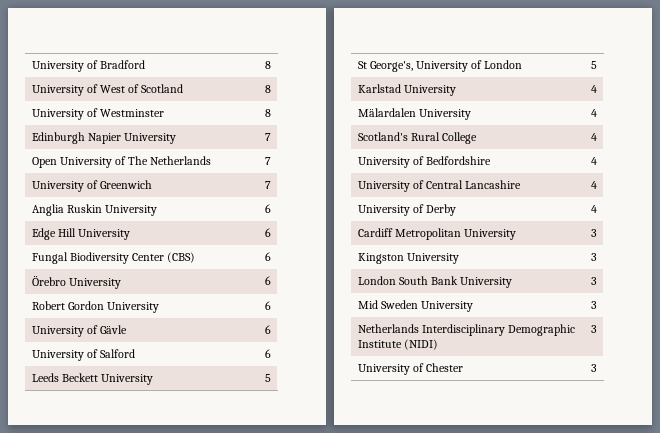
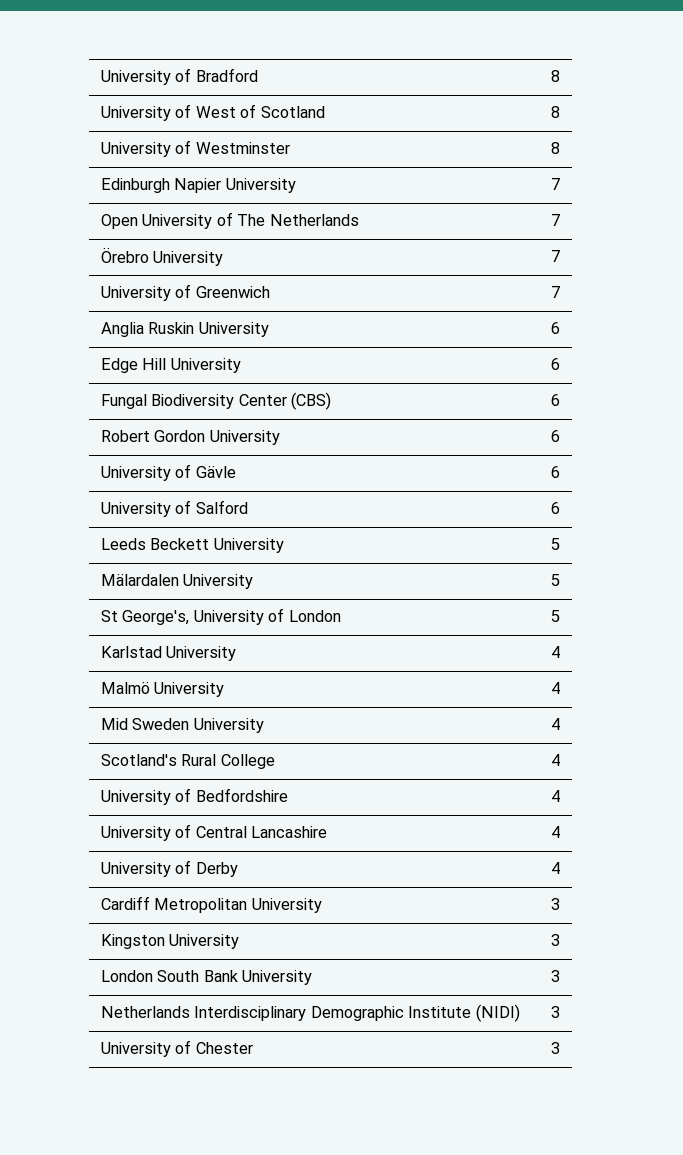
(272, 161) none -> [100,247,224,266] [551,250,561,262] // Örebro University | 7
[31,275,121,289] [265,276,272,285] // Örebro University | 6 -> (561, 400) none
(272, 378) none -> [100,574,254,589] [551,574,561,586] // Mälardalen University | 5
[357,108,416,117] Mälardalen -> [100,682,225,697] [551,682,561,694] [100,718,190,730] Malmö University | 4 // Mid Sweden
[357,300,474,312] [591,301,598,309] // Mid Sweden University | 3 -> (561, 976) none

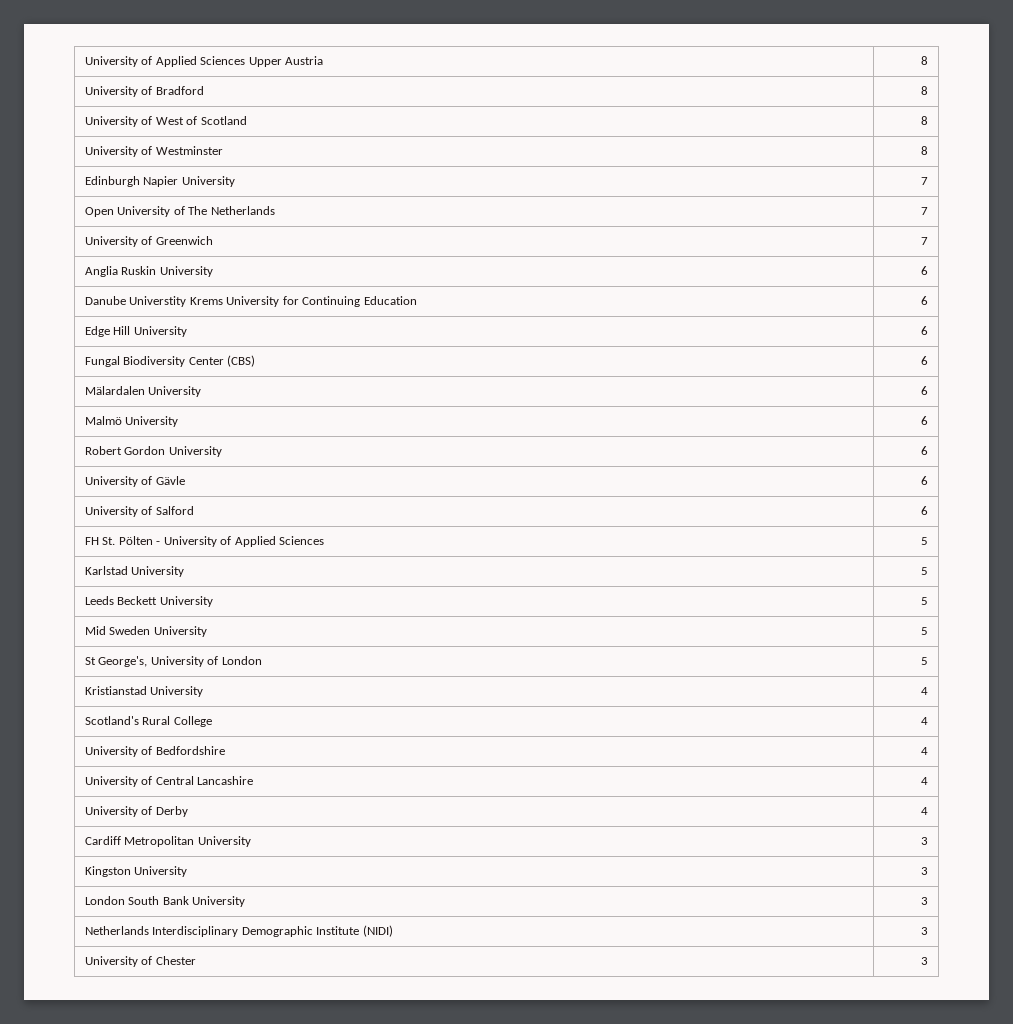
[100,68,192,85] University of -> [84,56,324,67] [921,56,929,65] [84,86,153,97] University of Applied Sciences Upper Austria | 8 // University of
[100,247,224,266] [551,250,561,262] // Örebro University | 7 -> (929, 211) none
(561, 328) none -> [84,296,417,307] [921,296,929,305] // Danube Universtity Krems University for Continuing Education | 6
(561, 400) none -> [84,386,202,397] [921,386,929,395] [84,416,179,427] [921,416,929,425] // Mälardalen University | 6 // Malmö University | 6
(561, 508) none -> [84,536,325,547] [921,537,929,545] [84,566,185,577] [921,567,929,575] // FH St. Pölten - University of Applied Sciences | 5 // Karlstad University | 5
[100,574,179,586] Mälardalen -> [84,626,151,635] Mid Sweden
[100,646,237,661] [551,646,561,658] [100,682,225,697] [551,682,561,694] [100,718,190,730] Karlstad University | 4 // Malmö University | 4 // Mid Sweden -> [84,686,147,695] Kristianstad

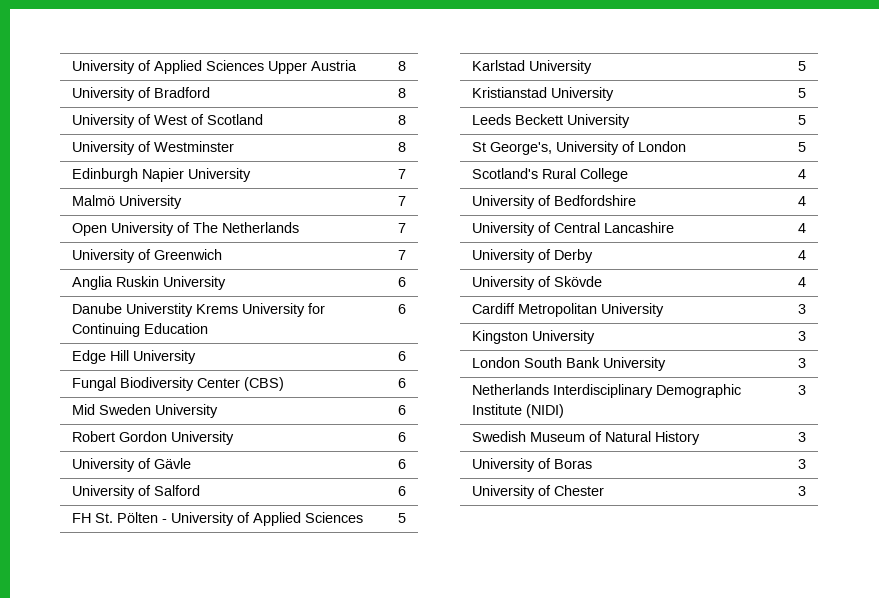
(929, 181) none -> [71,195,182,209] [398,196,407,206] // Malmö University | 7
[84,386,202,397] [921,386,929,395] [84,416,122,425] Mälardalen University | 6 // Malmö -> [71,404,151,415] Mid Sweden
[84,596,213,607] [921,597,929,605] [84,626,151,635] Leeds Beckett University | 5 // Mid Sweden -> [471,87,614,101] [798,88,807,98] [471,114,563,125] Kristianstad University | 5 // Leeds Beckett
[84,686,204,697] [921,687,929,695] // Kristianstad University | 4 -> (807, 147) none
(929, 811) none -> [471,276,602,290] [798,277,807,287] // University of Skövde | 4
(929, 931) none -> [471,431,700,445] [798,432,807,442] [471,458,592,472] [798,459,807,469] // Swedish Museum of Natural History | 3 // University of Boras | 3

